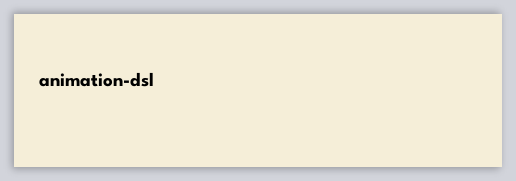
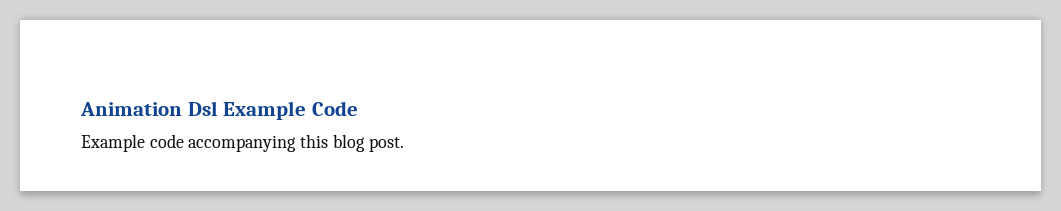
[39,72,154,87] animation-dsl -> [80,101,358,120] [81,134,404,152] Animation Dsl Example Code // Example code accompanying this blog post.

